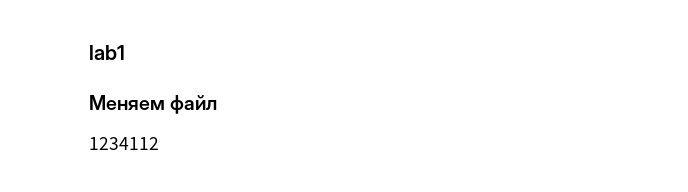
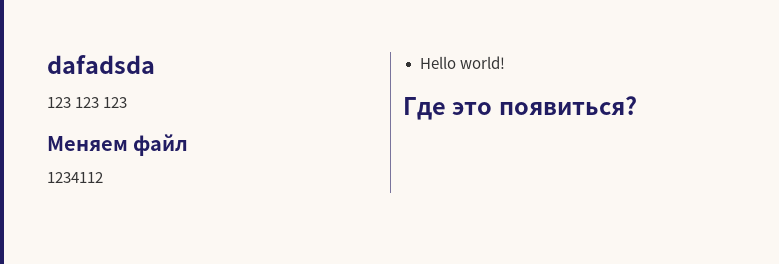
[89,45,125,60] lab1 -> [47,55,155,74] [47,97,128,108] dafadsda // 123 123 123
(159, 143) none -> [419,56,505,69] [403,96,637,120] // Hello world! // Где это появиться?

